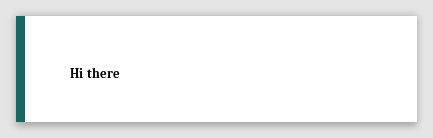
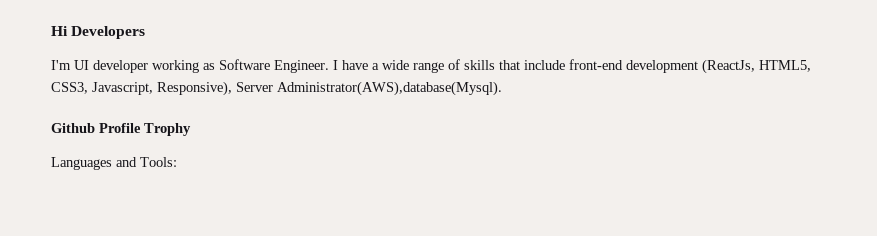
[86,67,120,78] there -> [71,26,146,39] [51,59,811,74] [51,81,502,96] [51,123,191,136] [51,157,177,170] Developers // I'm UI developer working as Software Engineer. I have a wide range of skills that include front-end development (ReactJs, HTML5, CSS3, Javascript, Responsive), Server Administrator(AWS),database(Mysql). // Github Profile Trophy // Languages and Tools:

